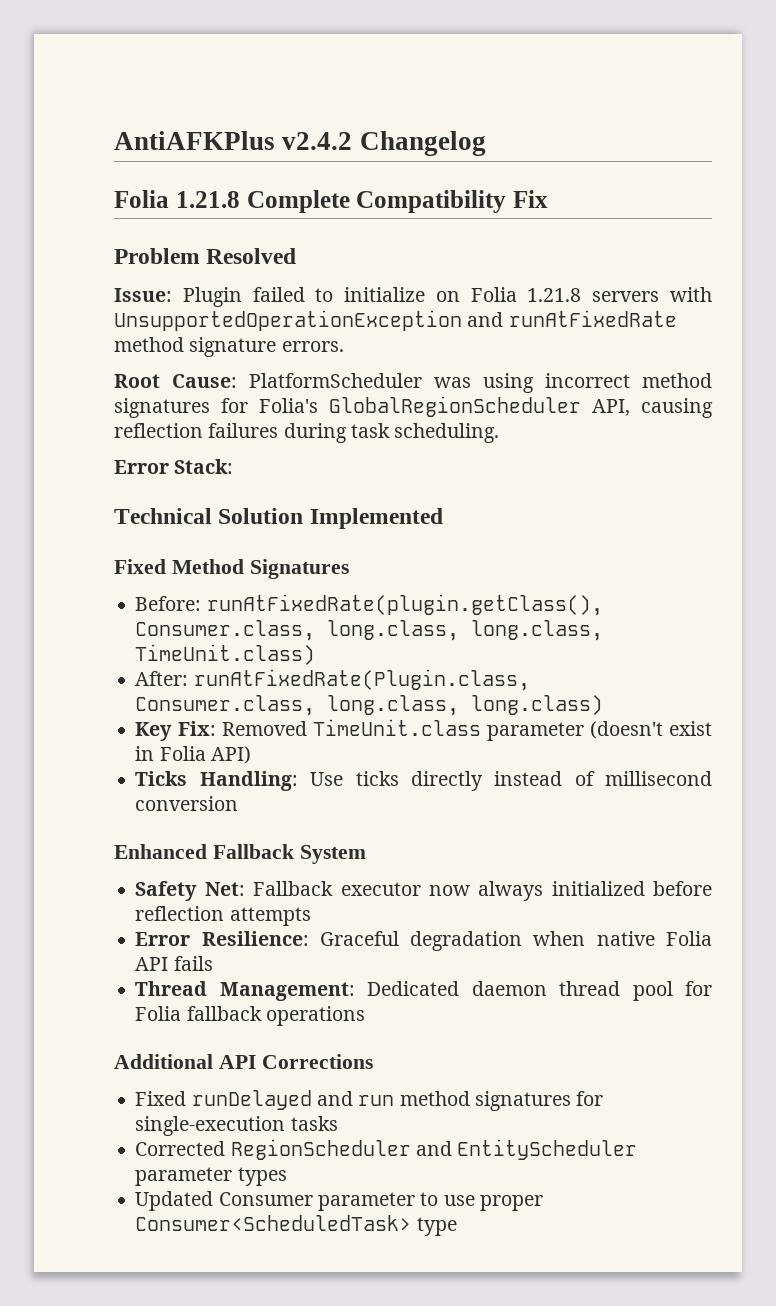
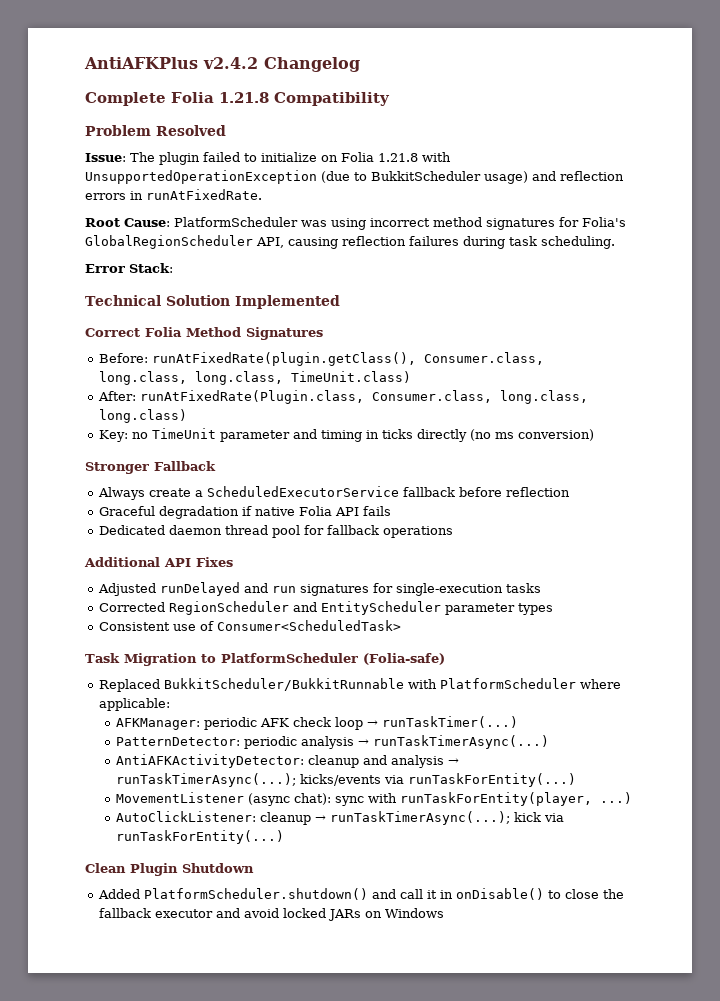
[114,190,350,213] Folia 1.21.8 Complete -> [85,92,269,106] Complete Folia 1.21.8
[513,190,548,208] Fix -> (390, 99) none
[182,287,242,307] Plugin -> [130,152,200,165] The plugin
[592,291,660,302] servers -> (418, 157) none
[467,310,677,327] [114,337,344,357] and runAtFixedRate method signature errors. -> [321,171,624,184] [85,189,262,200] (due to BukkitScheduler usage) and reflection errors in runAtFixedRate.
[114,559,166,574] Fixed -> [85,327,182,337] Correct Folia
[135,719,712,741] [135,746,251,764] [135,771,712,791] [135,796,239,811] [114,844,366,864] [135,881,645,901] Key Fix: Removed TimeUnit.class parameter (doesn't exist in Folia API) // Ticks Handling: Use ticks directly instead of millisecond conversion // Enhanced Fallback System // Safety Net: Fallback executor now always initialized -> [98,428,594,442] [85,461,216,474] [97,486,455,500] Key: no TimeUnit parameter and timing in ticks directly (no ms conversion) // Stronger Fallback // Always create a ScheduledExecutorService fallback
[229,907,311,926] [135,931,309,946] attempts // Error Resilience: -> (570, 492) //
[533,931,586,946] when -> [241,506,252,516] if
[135,981,355,1001] Thread Management: -> (391, 511) none
[135,1006,182,1021] Folia -> (324, 530) none
[261,1054,373,1069] [135,1091,187,1106] Corrections // Fixed -> [196,557,233,567] [97,583,156,596] Fixes // Adjusted
[399,1091,470,1106] method -> (296, 589) none
[135,1191,543,1211] [135,1215,457,1236] Updated Consumer parameter to use proper Consumer<ScheduledTask> type -> [98,620,401,631] [85,653,445,666] [98,678,621,692] [98,698,170,711] [116,716,519,730] [116,735,550,749] [116,754,460,768] [116,773,577,787] [116,792,633,806] [116,811,565,825] [116,830,285,844] [85,863,254,876] [97,888,624,900] [98,908,444,921] Consistent use of Consumer<ScheduledTask> // Task Migration to PlatformScheduler (Folia-safe) // Replaced BukkitScheduler/BukkitRunnable with PlatformScheduler where applicable: // AFKManager: periodic AFK check loop → runTaskTimer(...) // PatternDetector: periodic analysis → runTaskTimerAsync(...) // AntiAFKActivityDetector: cleanup and analysis → runTaskTimerAsync(...); kicks/events via runTaskForEntity(...) // MovementListener (async chat): sync with runTaskForEntity(player, ...) // AutoClickListener: cleanup → runTaskTimerAsync(...); kick via runTaskForEntity(...) // Clean Plugin Shutdown // Added PlatformScheduler.shutdown() and call it in onDisable() to close the fallback executor and avoid locked JARs on Windows

